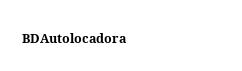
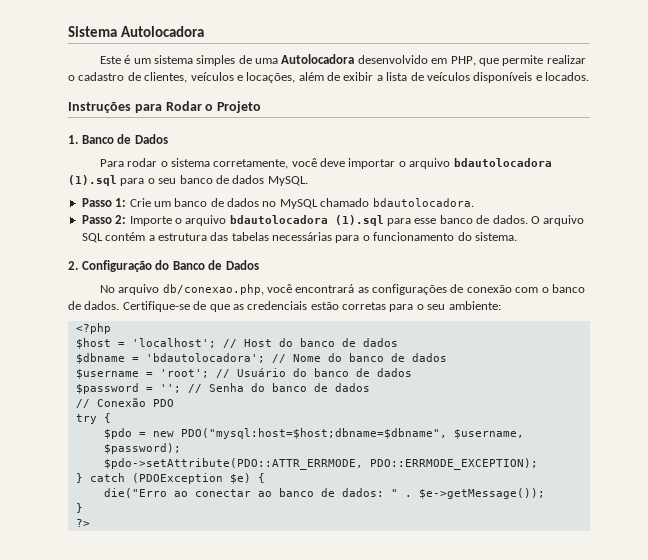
[22,33,127,43] BDAutolocadora -> [68,26,204,37] [99,54,586,66] [68,72,589,83] [68,101,262,113] [68,134,168,144] [99,158,552,169] [68,175,308,186] [81,198,474,209] [81,215,585,226] [81,232,517,243] [68,260,259,272] [99,284,585,295] [68,301,501,312] [75,323,111,334] [75,338,398,349] [75,353,447,364] [75,368,412,379] [75,383,370,394] [75,398,174,408] [75,413,111,424] [103,428,524,439] [103,443,181,454] [103,458,538,470] [75,473,265,484] [103,488,545,499] [75,503,83,513] [75,519,90,527] Sistema Autolocadora // Este é um sistema simples de uma Autolocadora desenvolvido em PHP, que permite realizar o cadastro de clientes, veículos e locações, além de exibir a lista de veículos disponíveis e locados. // Instruções para Rodar o Projeto // 1. Banco de Dados // Para rodar o sistema corretamente, você deve importar o arquivo bdautolocadora (1).sql para o seu banco de dados MySQL. // Passo 1: Crie um banco de dados no MySQL chamado bdautolocadora. // Passo 2: Importe o arquivo bdautolocadora (1).sql para esse banco de dados. O arquivo SQL contém a estrutura das tabelas necessárias para o funcionamento do sistema. // 2. Configuração do Banco de Dados // No arquivo db/conexao.php, você encontrará as configurações de conexão com o banco de dados. Certifique-se de que as credenciais estão corretas para o seu ambiente: // <?php // $host = 'localhost'; // Host do banco de dados // $dbname = 'bdautolocadora'; // Nome do banco de dados // $username = 'root'; // Usuário do banco de dados // $password = ''; // Senha do banco de dados // // Conexão PDO // try { // $pdo = new PDO("mysql:host=$host;dbname=$dbname", $username, $password); // $pdo->setAttribute(PDO::ATTR_ERRMODE, PDO::ERRMODE_EXCEPTION); // } catch (PDOException $e) { // die("Erro ao conectar ao banco de dados: " . $e->getMessage()); // } // ?>

